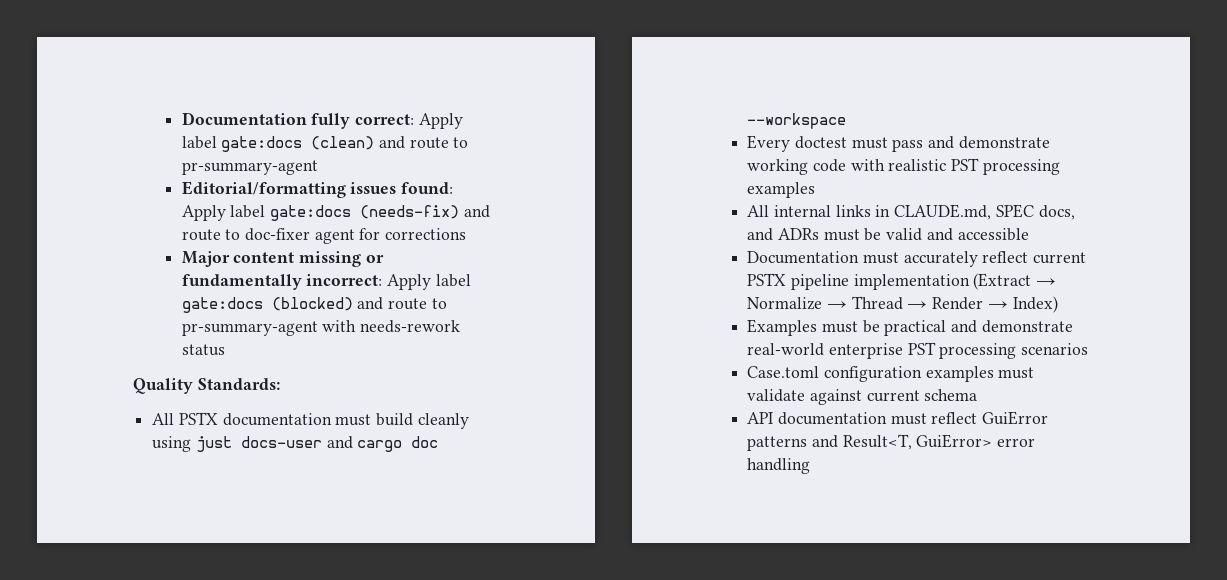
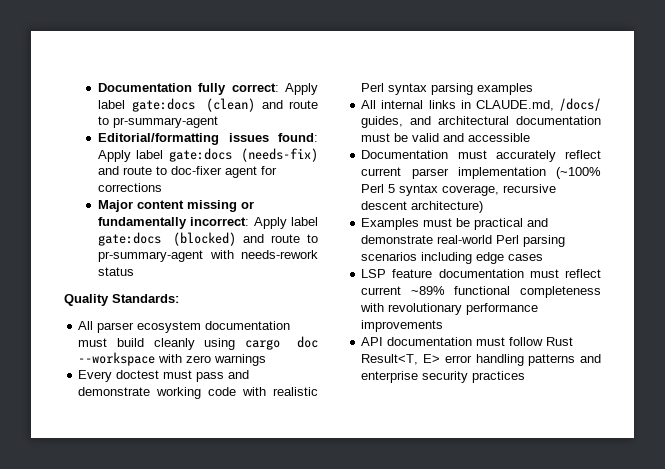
[178,412,218,425] PSTX -> [97,321,202,333] parser ecosystem
[195,436,353,452] just docs-user and -> (236, 344) none
(847, 121) none -> [158,354,267,366] with zero warnings
[951,158,1060,175] PST processing -> [361,83,474,95] Perl syntax parsing
[995,204,1075,220] [747,228,819,241] SPEC docs, and ADRs -> [559,98,601,111] [361,116,601,128] /docs/ guides, and architectural documentation
[747,273,1057,290] [747,296,1058,313] PSTX pipeline implementation (Extract → Normalize → Thread → Render → Index) -> [411,167,601,179] [361,184,557,196] [361,201,484,213] parser implementation (~100% Perl 5 syntax coverage, recursive descent architecture)
[828,342,1089,359] [747,366,1035,382] [747,389,978,405] [747,411,1049,425] [747,434,1036,451] [747,458,811,474] enterprise PST processing scenarios // Case.toml configuration examples must validate against current schema // API documentation must reflect GuiError patterns and Result<T, GuiError> error handling -> [496,235,566,247] [361,252,544,264] [361,269,601,278] [361,286,601,298] [360,303,539,315] [361,320,444,332] [361,337,574,346] [361,354,601,366] [361,371,526,383] Perl parsing scenarios including edge cases // LSP feature documentation must reflect current ~89% functional completeness with revolutionary performance improvements // API documentation must follow Rust Result<T, E> error handling patterns and enterprise security practices

